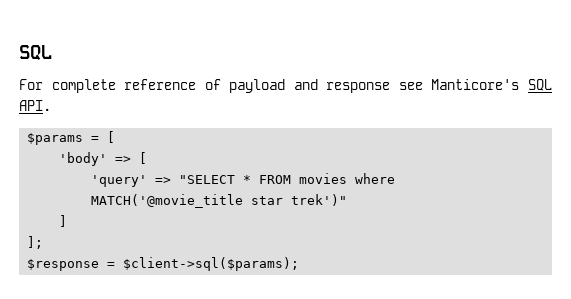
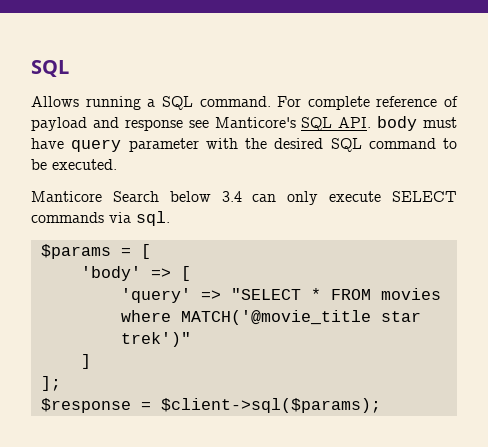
(52, 52) none -> [31,96,271,110] Allows running a SQL command.
(51, 105) none -> [377,116,457,131] [31,138,457,152] [31,159,117,170] [31,191,457,205] [31,211,170,226] body must have query parameter with the desired SQL command to be executed. // Manticore Search below 3.4 can only execute SELECT commands via sql.

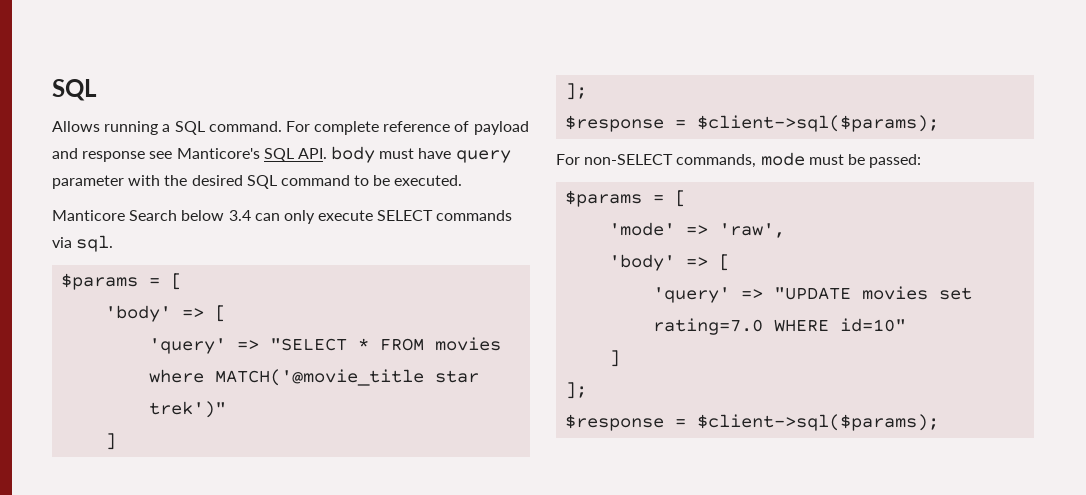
(381, 405) none -> [556,152,922,168] [565,190,687,207] [609,222,786,238] [609,254,731,271] [653,286,973,303] [653,318,907,335] [609,350,621,367] [565,382,588,399] [565,414,940,431] // For non-SELECT commands, mode must be passed: // $params = [ // 'mode' => 'raw', // 'body' => [ // 'query' => "UPDATE movies set rating=7.0 WHERE id=10" // ] // ]; // $response = $client->sql($params);

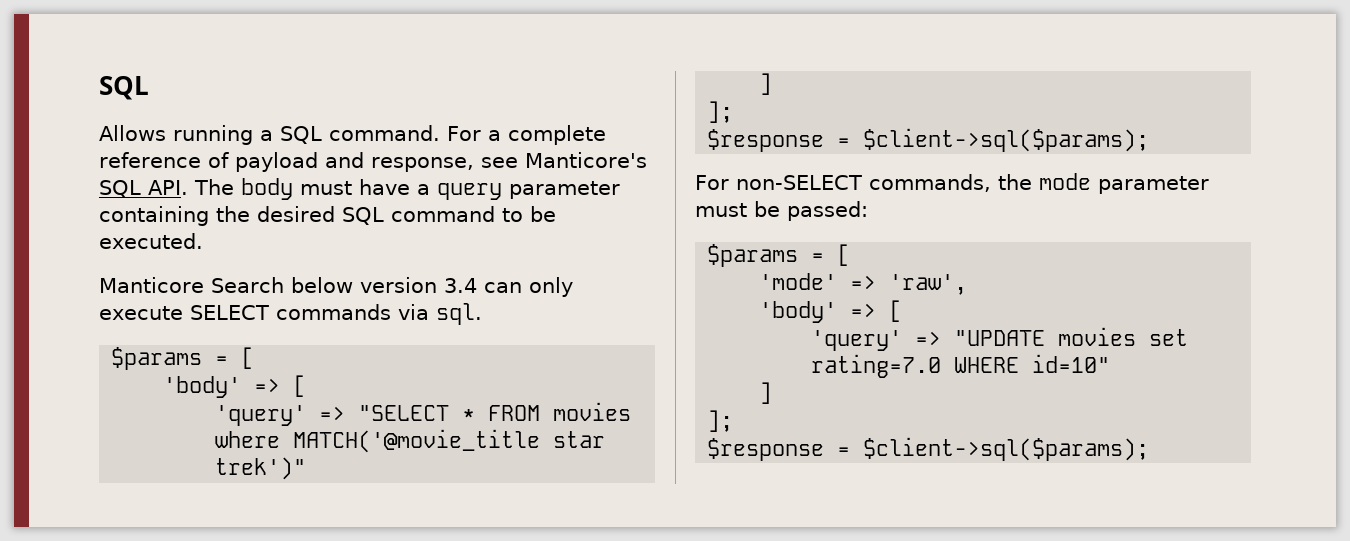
(310, 126) none -> [487,130,501,141] a
[82,151,146,162] response -> [371,157,474,172] response,
(327, 153) none -> [194,179,234,195] The
(452, 153) none -> [417,184,430,195] a
[128,175,161,186] with -> [99,206,209,226] containing
(225, 215) none -> [360,277,437,293] version
[760,152,805,166] mode -> [997,173,1209,194] the mode parameter

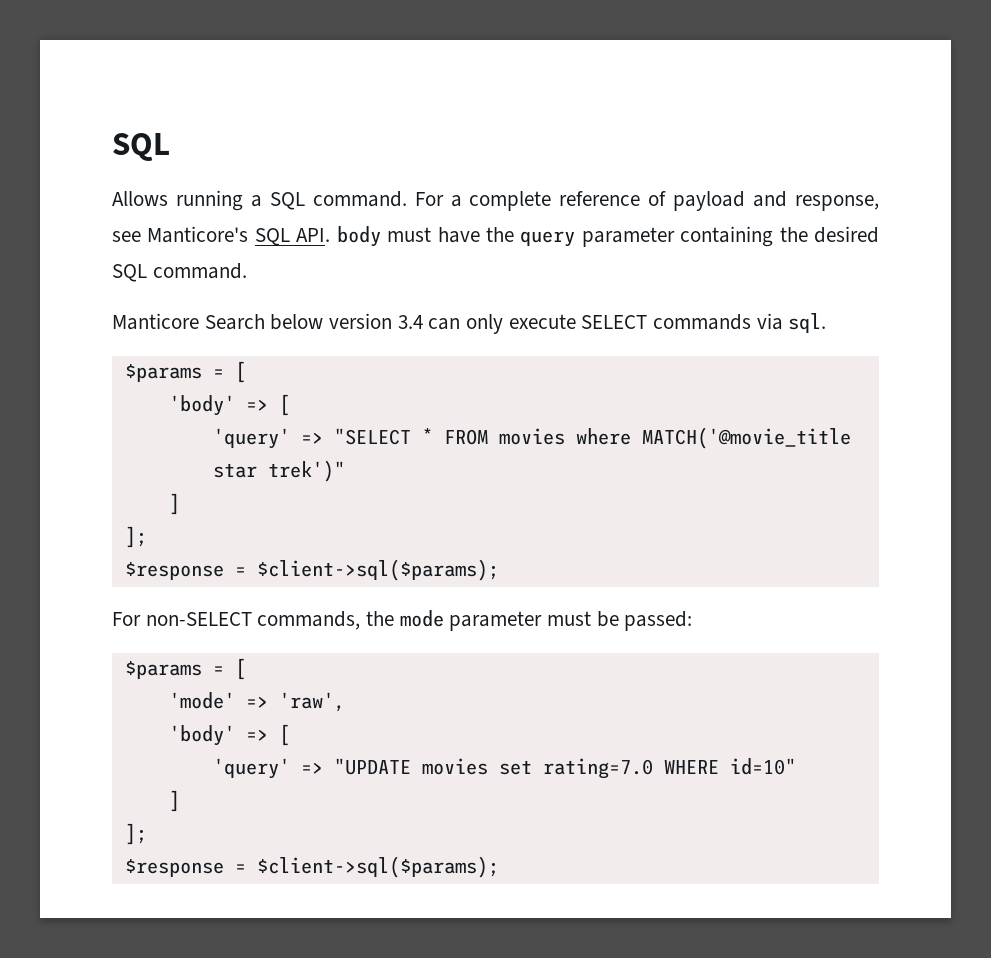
[194,179,234,195] The -> (331, 235) none
[417,184,430,195] a -> [485,227,514,242] the
[391,206,556,222] [99,233,203,249] command to be executed. -> [152,263,247,279] command.

